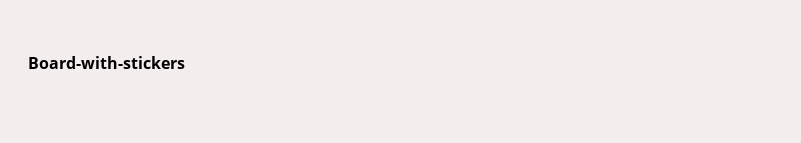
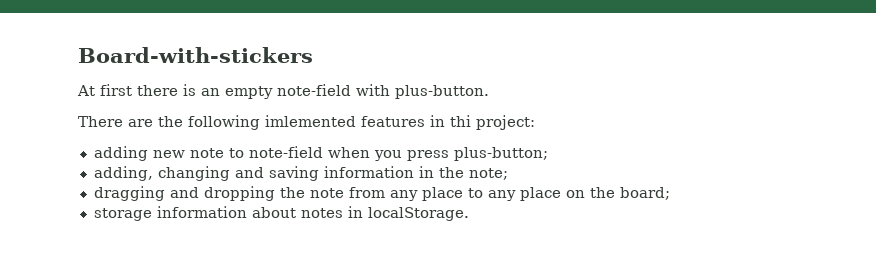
(185, 62) none -> [77,84,489,99] [78,115,535,130] [93,146,548,161] [93,166,508,181] [93,186,670,201] [93,206,469,221] // At first there is an empty note-field with plus-button. // There are the following imlemented features in thi project: // adding new note to note-field when you press plus-button; // adding, changing and saving information in the note; // dragging and dropping the note from any place to any place on the board; // storage information about notes in localStorage.

